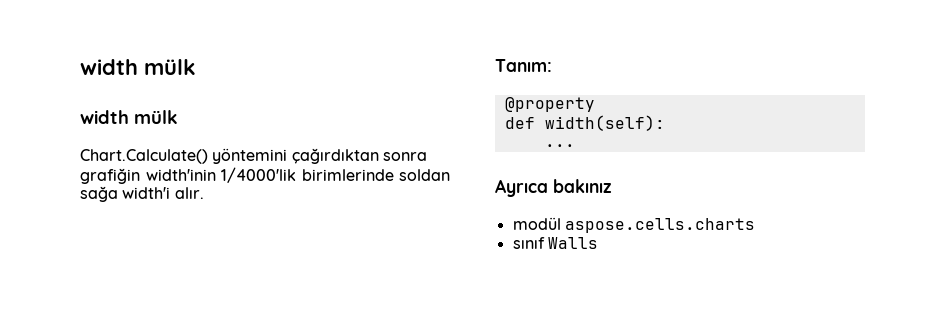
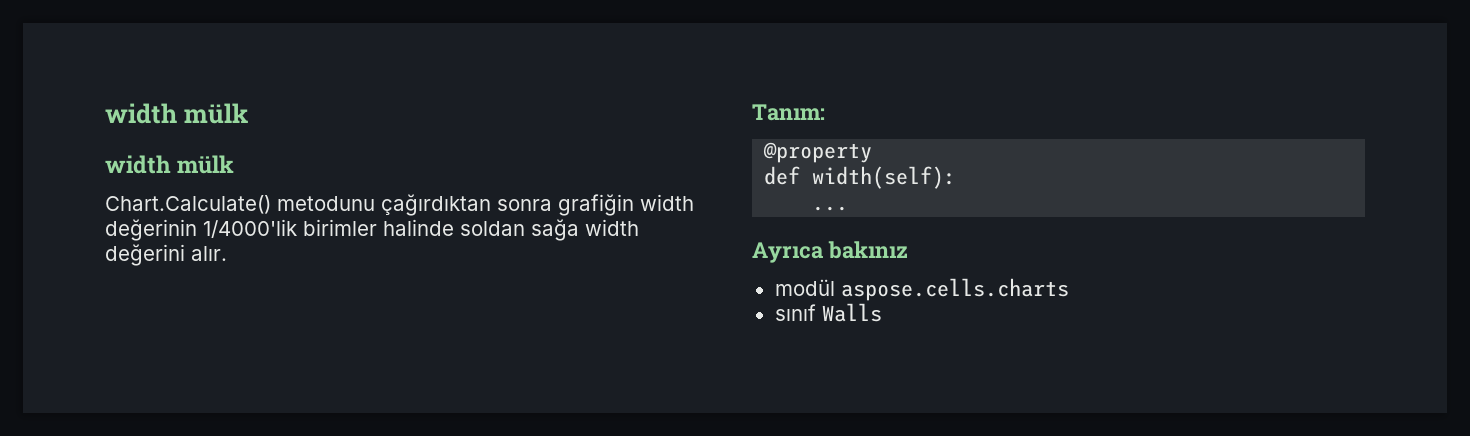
[212,148,288,164] yöntemini -> [277,196,375,211] metodunu
[145,167,450,183] [80,186,171,202] width'inin 1/4000'lik birimlerinde soldan sağa width'i -> [640,194,694,211] [105,219,639,241] [105,244,185,266] width değerinin 1/4000'lik birimler halinde soldan sağa width değerini

